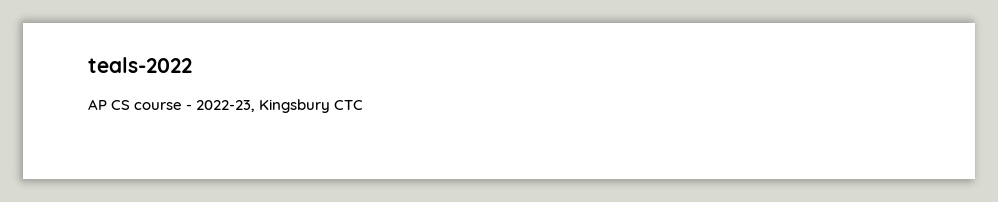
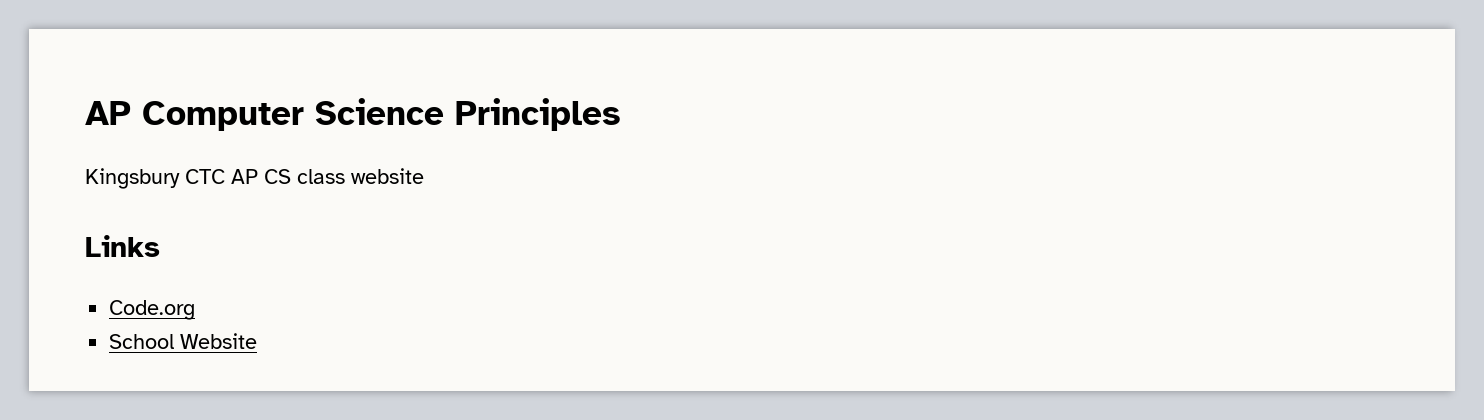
[88,57,192,73] [88,99,364,113] teals-2022 // AP CS course - 2022-23, Kingsbury CTC -> [85,98,621,131] [85,168,424,189] [85,235,160,257] [109,300,196,320] [109,333,258,349] AP Computer Science Principles // Kingsbury CTC AP CS class website // Links // Code.org // School Website

